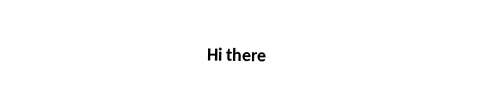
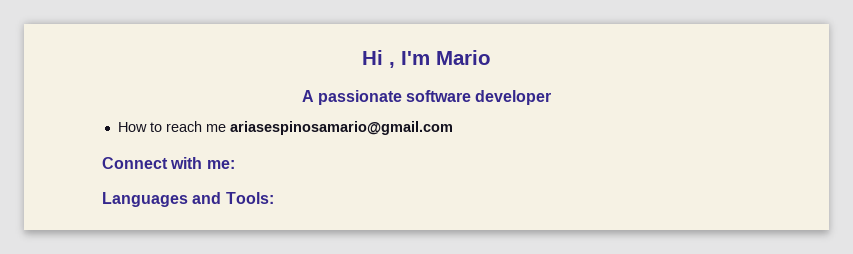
[225,47,268,62] there -> [389,50,491,68] [301,90,552,105] [117,121,453,135] [102,157,235,169] [102,192,274,207] , I'm Mario // A passionate software developer // How to reach me ariasespinosamario@gmail.com // Connect with me: // Languages and Tools:

